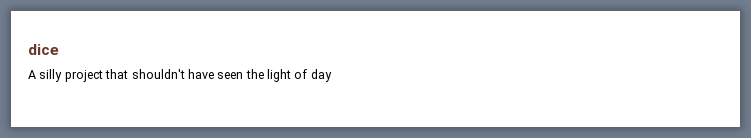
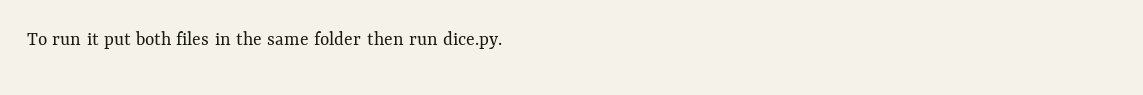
[28,44,59,55] [28,69,332,82] dice // A silly project that shouldn't have seen the light of day -> [27,31,503,49] To run it put both files in the same folder then run dice.py.

